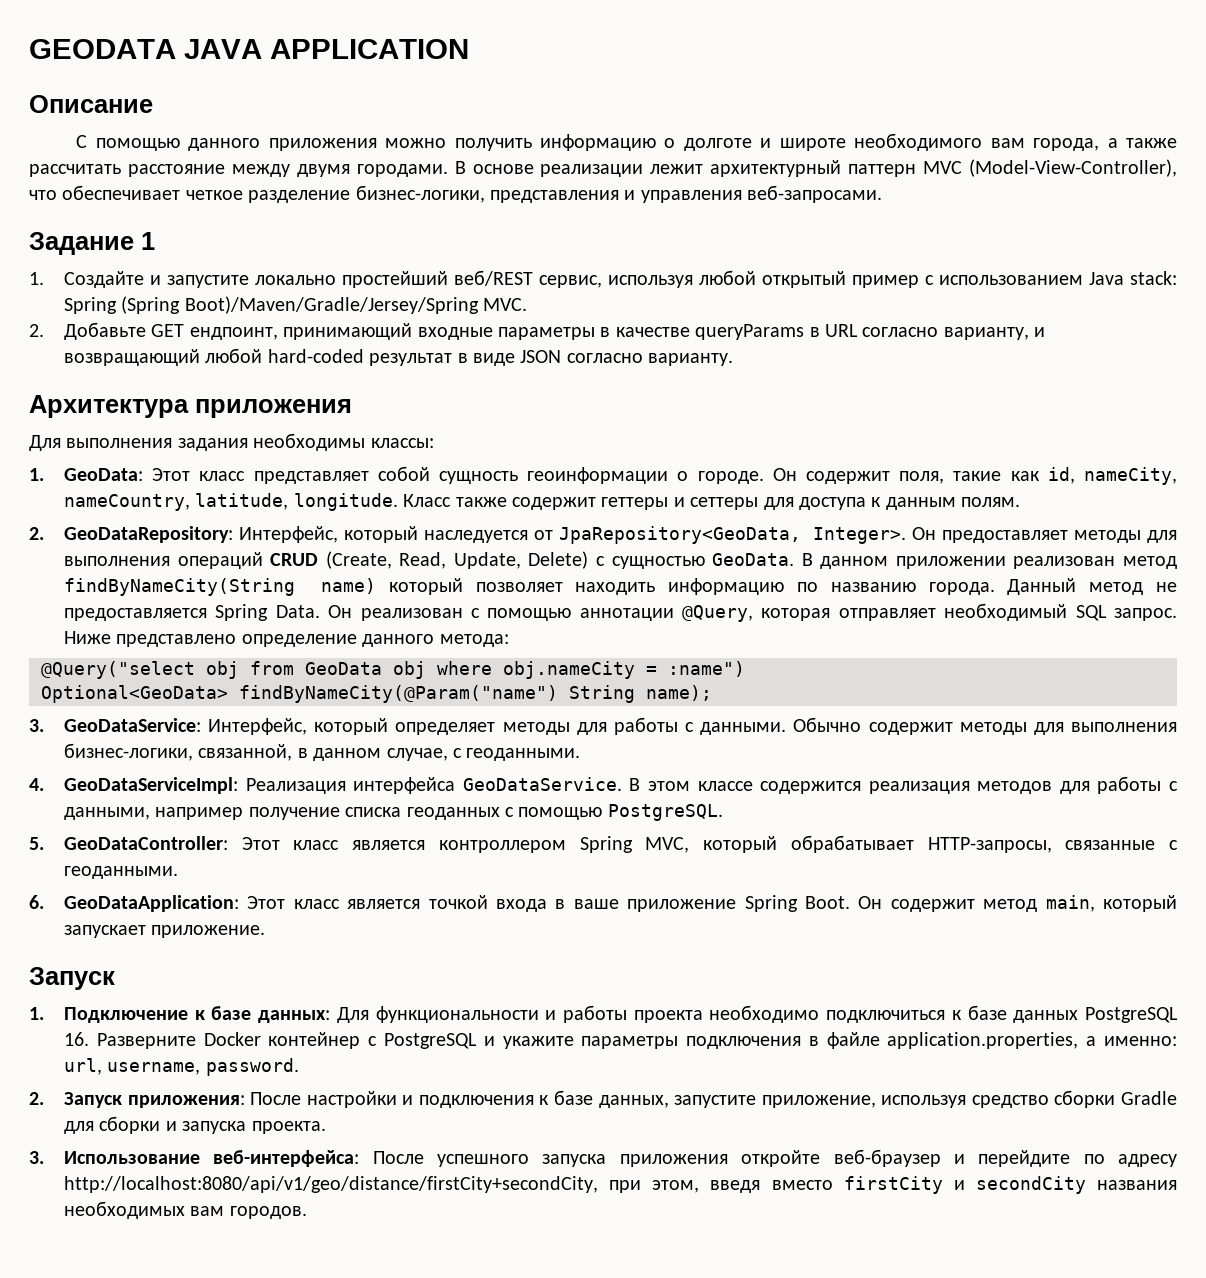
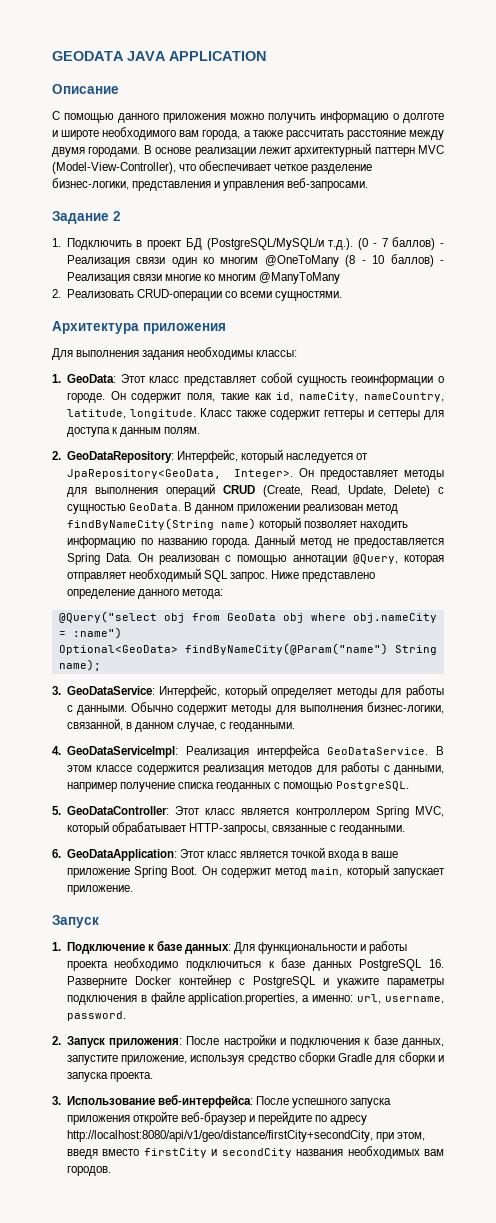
[141,232,155,250] [29,270,1177,288] [64,296,528,314] [29,322,1046,340] [64,348,734,366] 1 // 1. Создайте и запустите локально простейший веб/REST сервис, используя любой открытый пример с использованием Java stack: Spring (Spring Boot)/Maven/Gradle/Jersey/Spring MVC. // 2. Добавьте GET ендпоинт, принимающий входные параметры в качестве queryParams в URL согласно варианту, и возвращающий любой hard-coded результат в виде JSON согласно варианту. -> [113,211,121,221] [52,237,445,250] [66,254,445,267] [66,272,341,284] [52,289,343,301] 2 // 1. Подключить в проект БД (PostgreSQL/MySQL/и т.д.). (0 - 7 баллов) - Реализация связи один ко многим @OneToMany (8 - 10 баллов) - Реализация связи многие ко многим @ManyToMany // 2. Реализовать CRUD-операции со всеми сущностями.

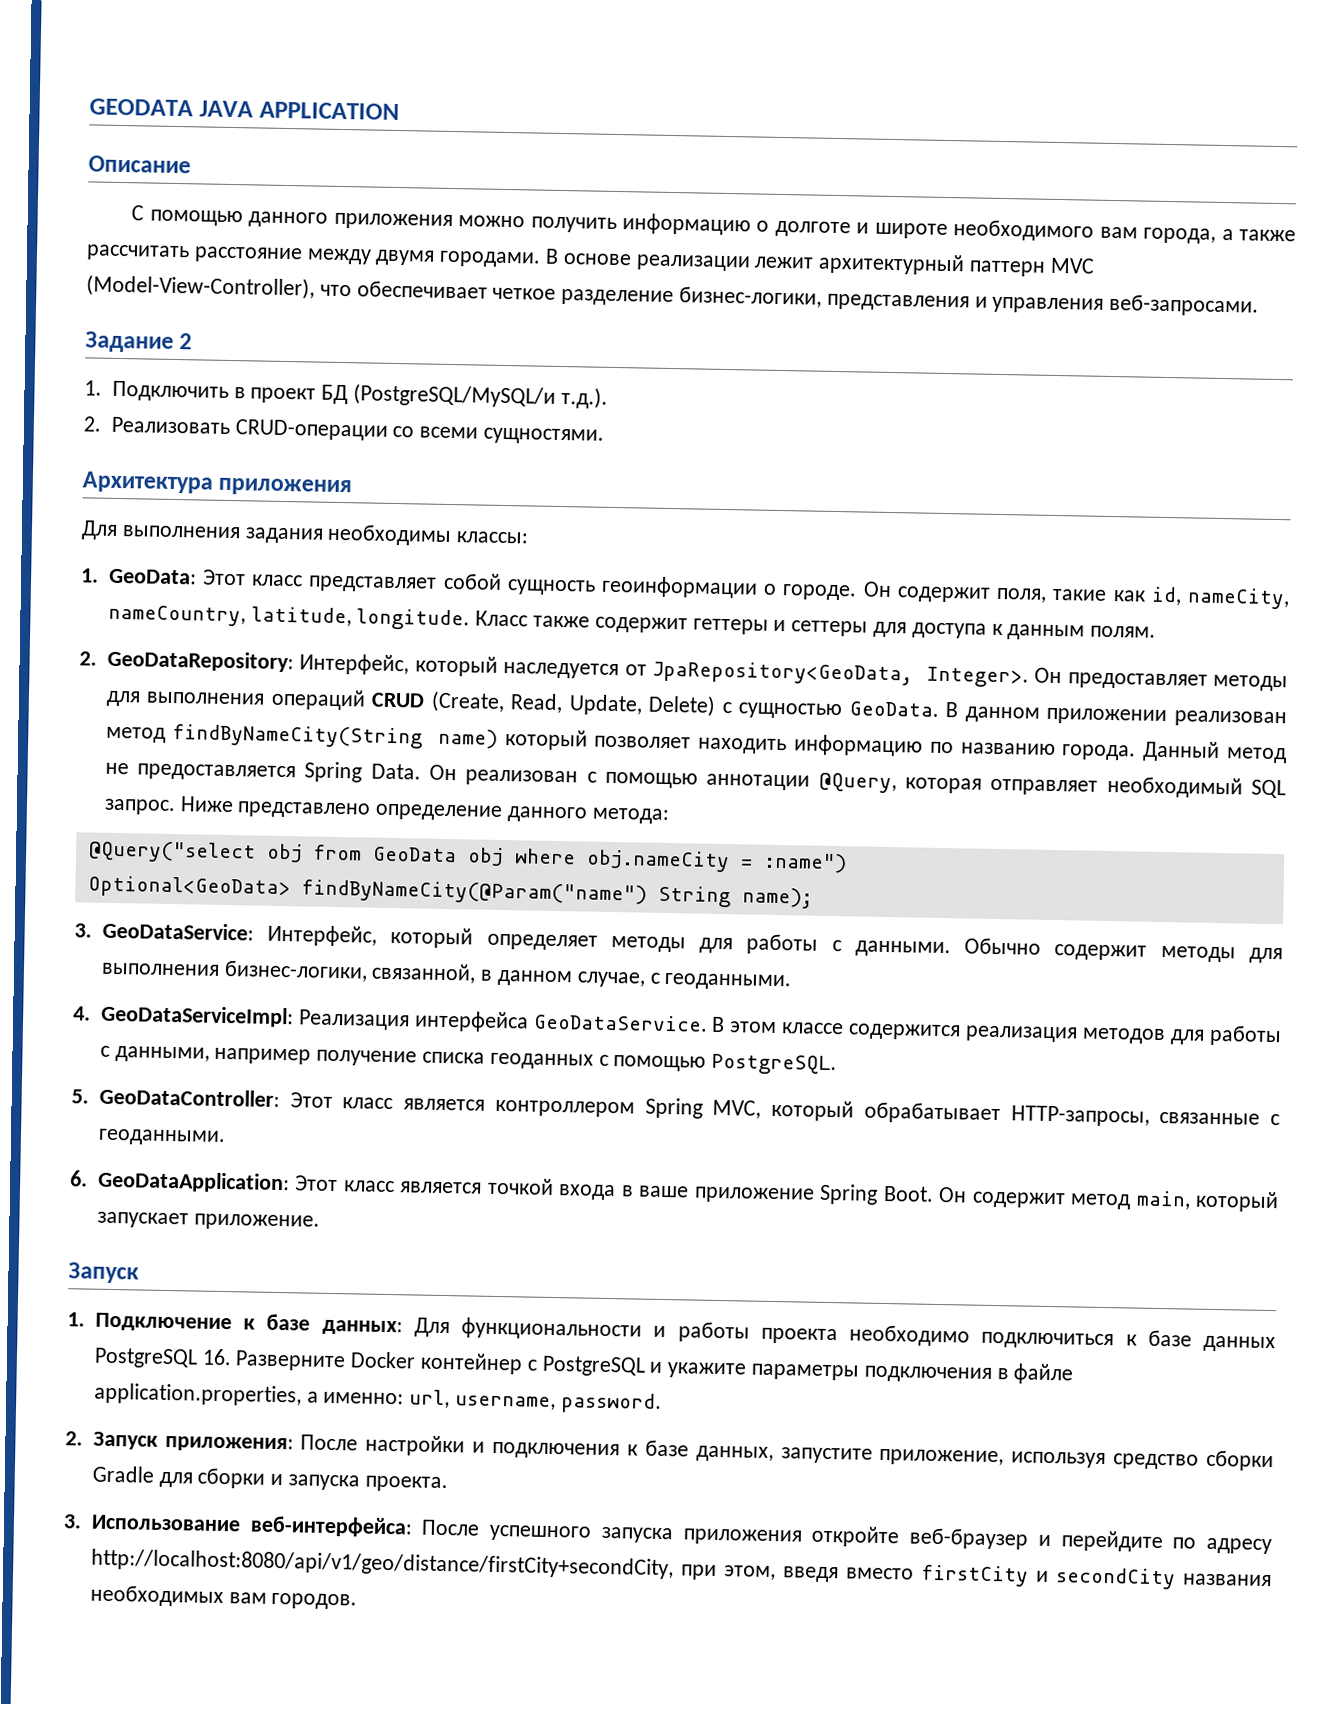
[358,237,445,250] [66,254,445,267] [66,272,341,284] (0 - 7 баллов) - Реализация связи один ко многим @OneToMany (8 - 10 баллов) - Реализация связи многие ко многим @ManyToMany -> (608, 397) none

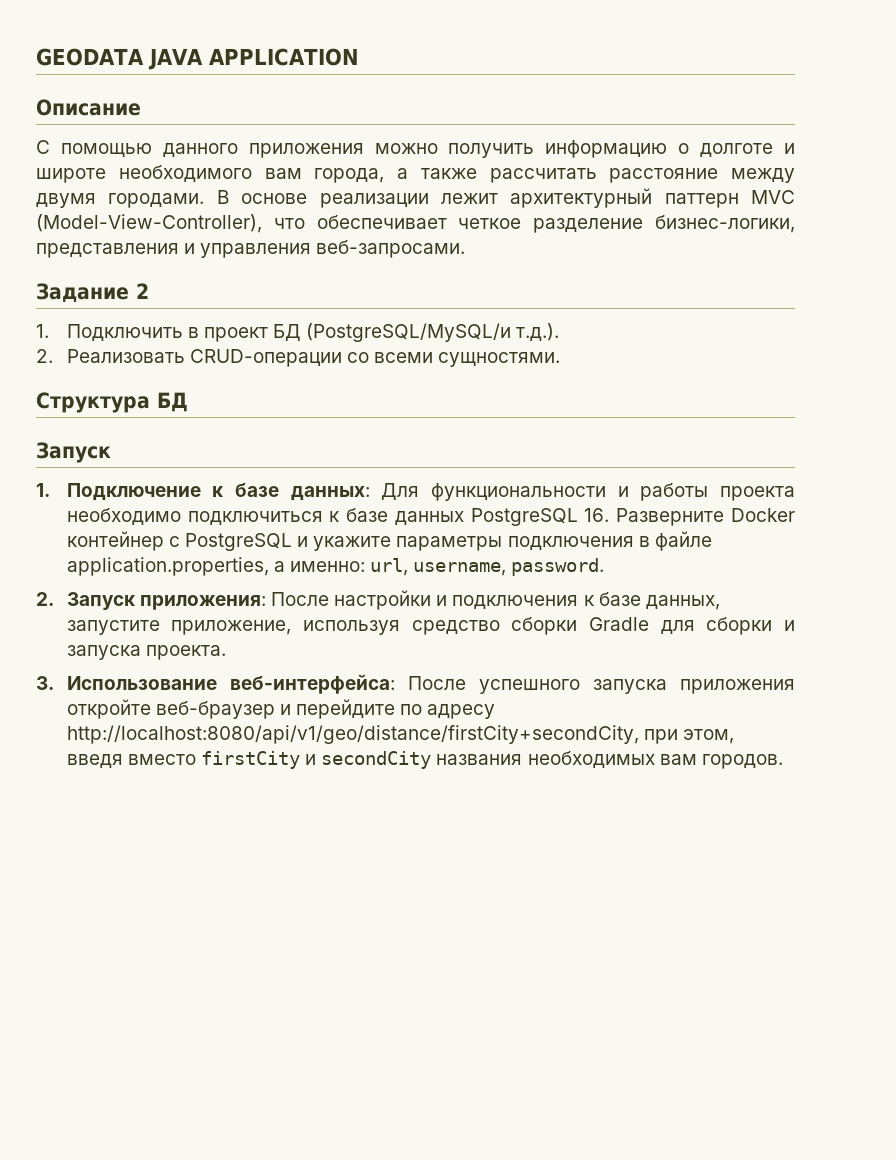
[82,471,353,497] [81,520,529,547] [81,568,1291,610] [107,604,1157,641] [79,649,1288,692] [105,688,1287,728] [105,724,1287,764] [104,761,1286,799] [103,796,669,825] [87,840,847,874] [87,875,813,909] [74,921,1283,964] [100,959,793,991] [73,1004,1282,1047] [99,1045,838,1076] [71,1087,1280,1127] [97,1128,226,1147] [70,1170,1280,1213] [96,1211,320,1231] Архитектура приложения // Для выполнения задания необходимы классы: // 1. GeoData: Этот класс представляет собой сущность геоинформации о городе. Он содержит поля, такие как id, nameCity, nameCountry, latitude, longitude. Класс также содержит геттеры и сеттеры для доступа к данным полям. // 2. GeoDataRepository: Интерфейс, который наследуется от JpaRepository<GeoData, Integer>. Он предоставляет методы для выполнения операций CRUD (Create, Read, Update, Delete) с сущностью GeoData. В данном приложении реализован метод findByNameCity(String name) который позволяет находить информацию по названию города. Данный метод не предоставляется Spring Data. Он реализован с помощью аннотации @Query, которая отправляет необходимый SQL запрос. Ниже представлено определение данного метода: // @Query("select obj from GeoData obj where obj.nameCity = :name") // Optional<GeoData> findByNameCity(@Param("name") String name); // 3. GeoDataService: Интерфейс, который определяет методы для работы с данными. Обычно содержит методы для выполнения бизнес-логики, связанной, в данном случае, с геоданными. // 4. GeoDataServiceImpl: Реализация интерфейса GeoDataService. В этом классе содержится реализация методов для работы с данными, например получение списка геоданных c помощью PostgreSQL. // 5. GeoDataController: Этот класс является контроллером Spring MVC, который обрабатывает HTTP-запросы, связанные с геоданными. // 6. GeoDataApplication: Этот класс является точкой входа в ваше приложение Spring Boot. Он содержит метод main, который запускает приложение. -> [36,392,188,413] Cтруктура БД

